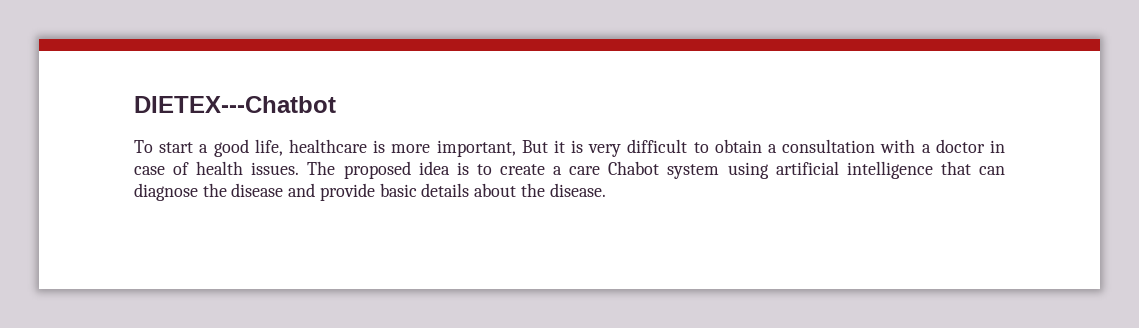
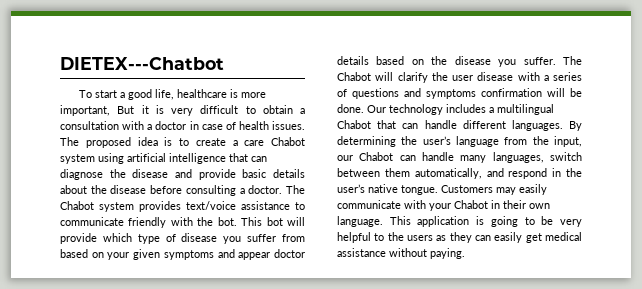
[549,183,606,197] disease. -> [110,185,305,196] [60,201,305,212] [60,217,305,228] [60,233,305,244] [60,249,305,260] [337,56,582,67] [337,72,582,83] [337,88,582,99] [337,104,554,115] [337,120,582,131] [337,136,582,147] [337,152,582,163] [337,168,582,179] [337,184,547,195] [337,200,550,211] [337,216,582,227] [337,232,582,243] [337,248,465,259] disease before consulting a doctor. The Chabot system provides text/voice assistance to communicate friendly with the bot. This bot will provide which type of disease you suffer from based on your given symptoms and appear doctor details based on the disease you suffer. The Chabot will clarify the user disease with a series of questions and symptoms confirmation will be done. Our technology includes a multilingual Chabot that can handle different languages. By determining the user’s language from the input, our Chabot can handle many languages, switch between them automatically, and respond in the user’s native tongue. Customers may easily communicate with your Chabot in their own language. This application is going to be very helpful to the users as they can easily get medical assistance without paying.

